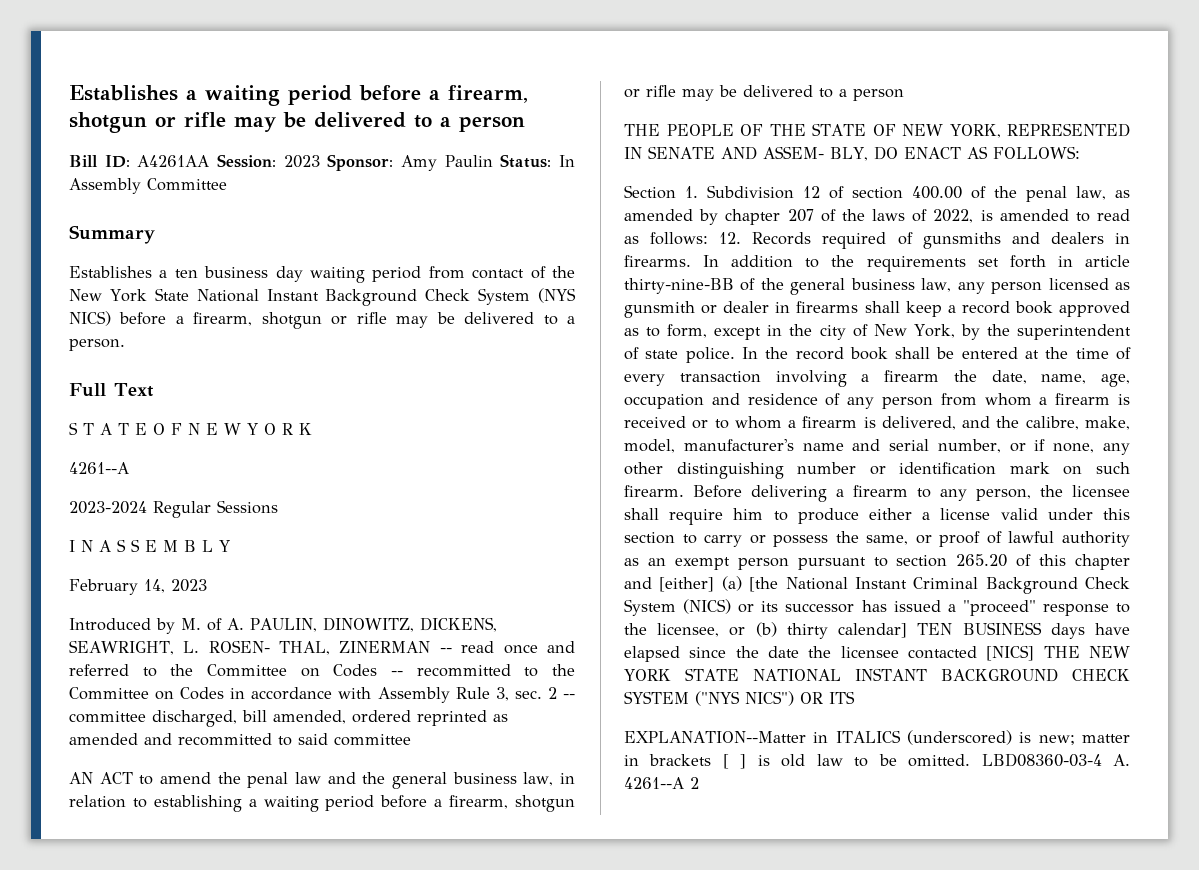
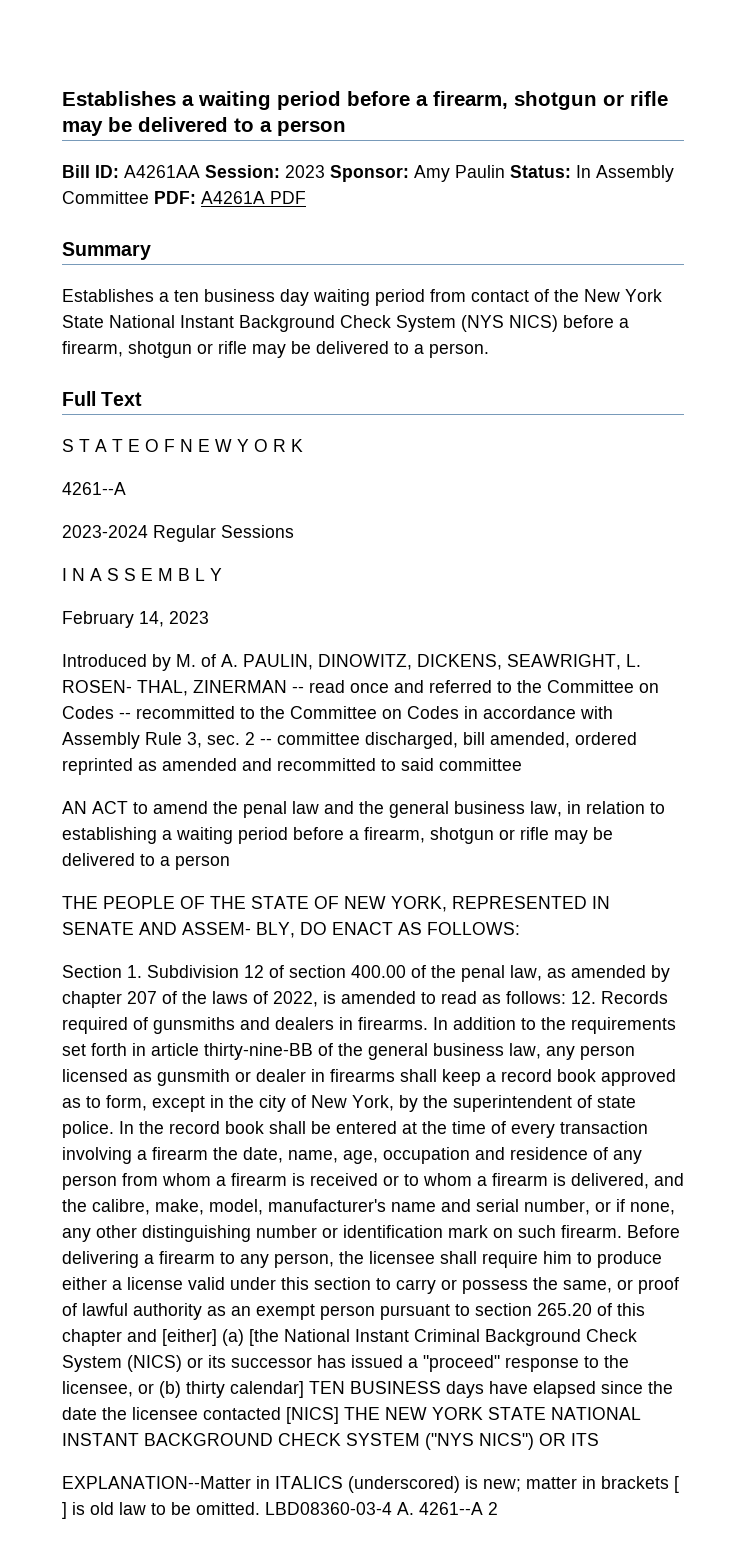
(227, 184) none -> [154,191,306,204] PDF: A4261A PDF

